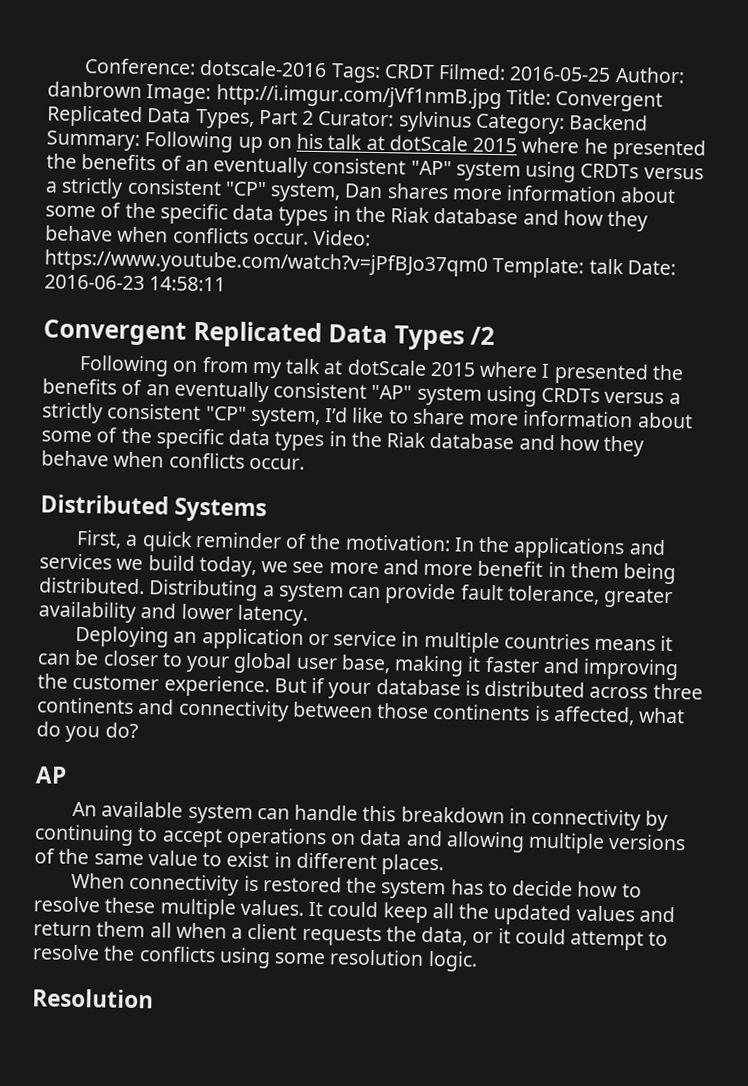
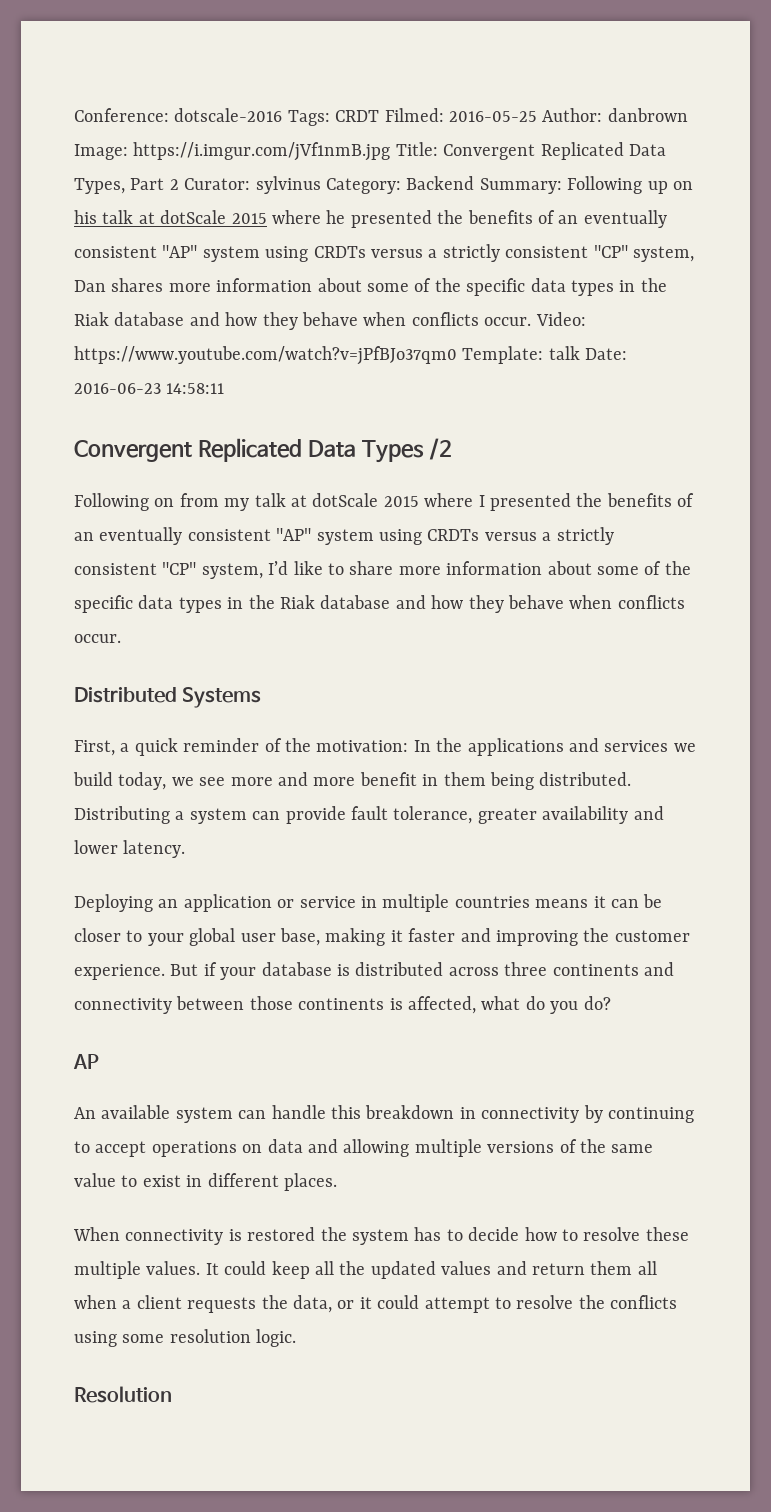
[215,84,502,110] http://i.imgur.com/jVf1nmB.jpg -> [133,142,391,161] https://i.imgur.com/jVf1nmB.jpg

